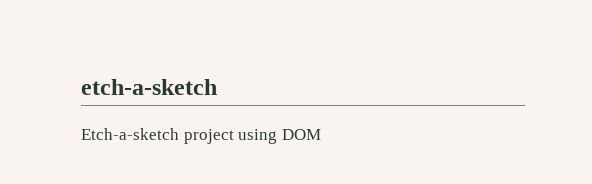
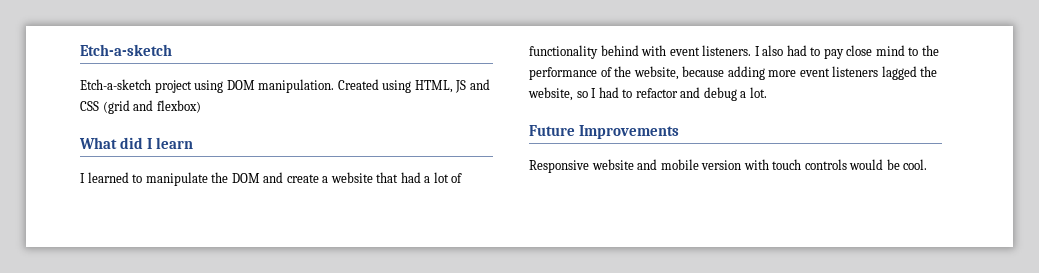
[81,79,217,95] etch-a-sketch -> [80,44,172,56] Etch-a-sketch
(321, 134) none -> [258,79,490,93] [80,100,201,114] [79,137,194,149] [80,172,463,186] [529,45,939,59] [529,66,938,80] [528,87,767,101] [529,125,680,139] [529,159,928,173] manipulation. Created using HTML, JS and CSS (grid and flexbox) // What did I learn // I learned to manipulate the DOM and create a website that had a lot of functionality behind with event listeners. I also had to pay close mind to the performance of the website, because adding more event listeners lagged the website, so I had to refactor and debug a lot. // Future Improvements // Responsive website and mobile version with touch controls would be cool.

